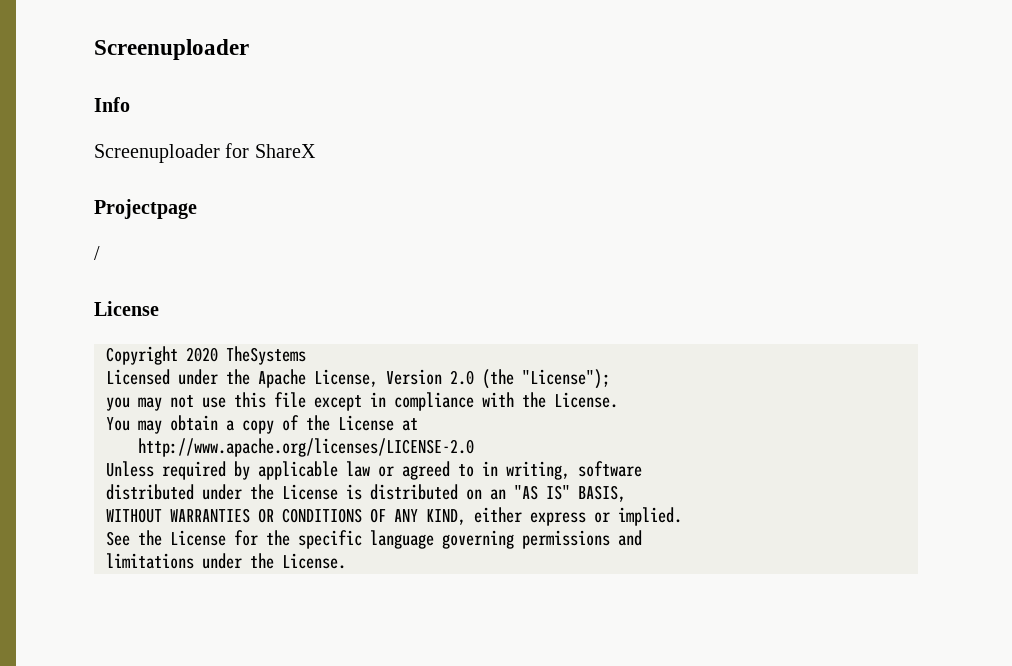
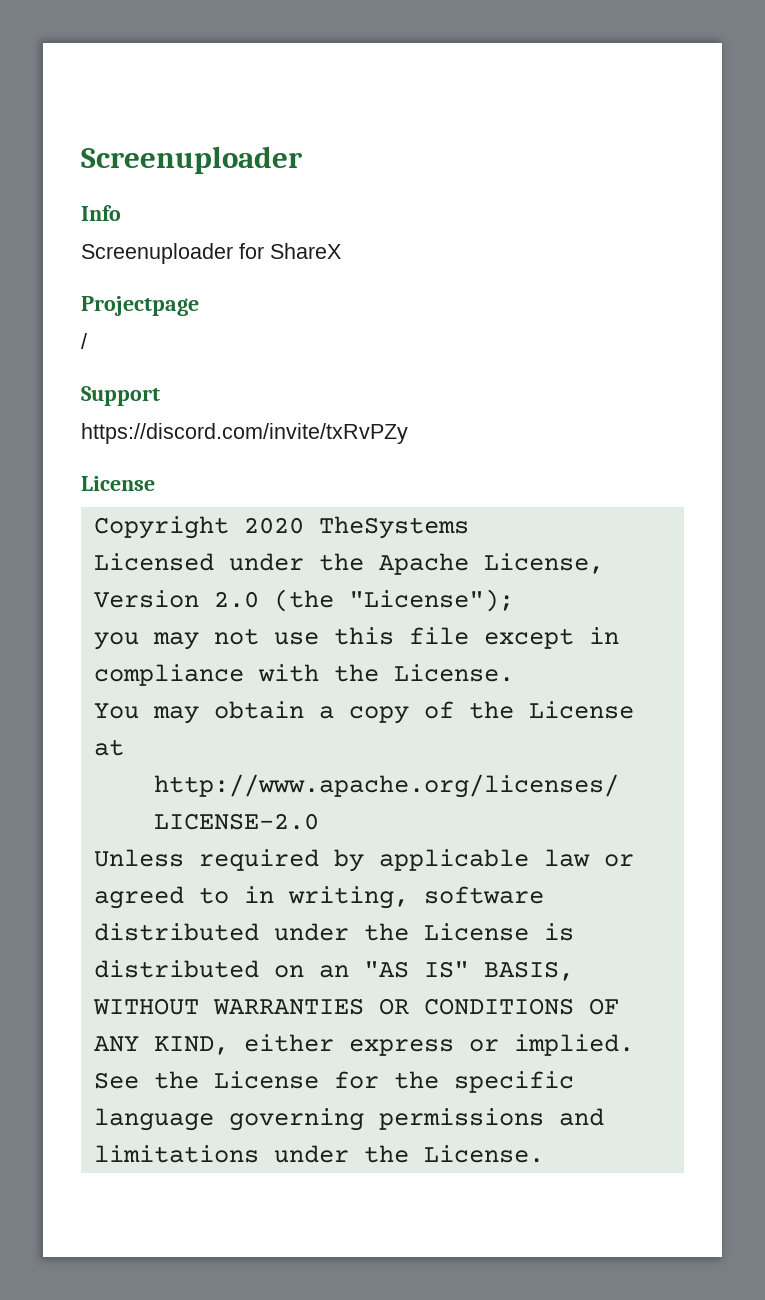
(100, 253) none -> [81,386,160,406] [81,423,408,444] // Support // https://discord.com/invite/txRvPZy

